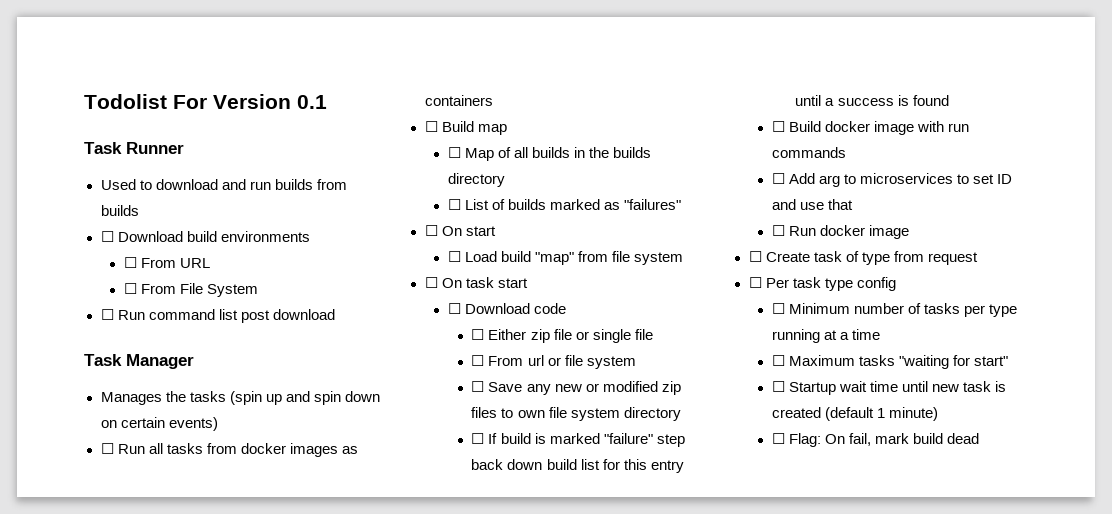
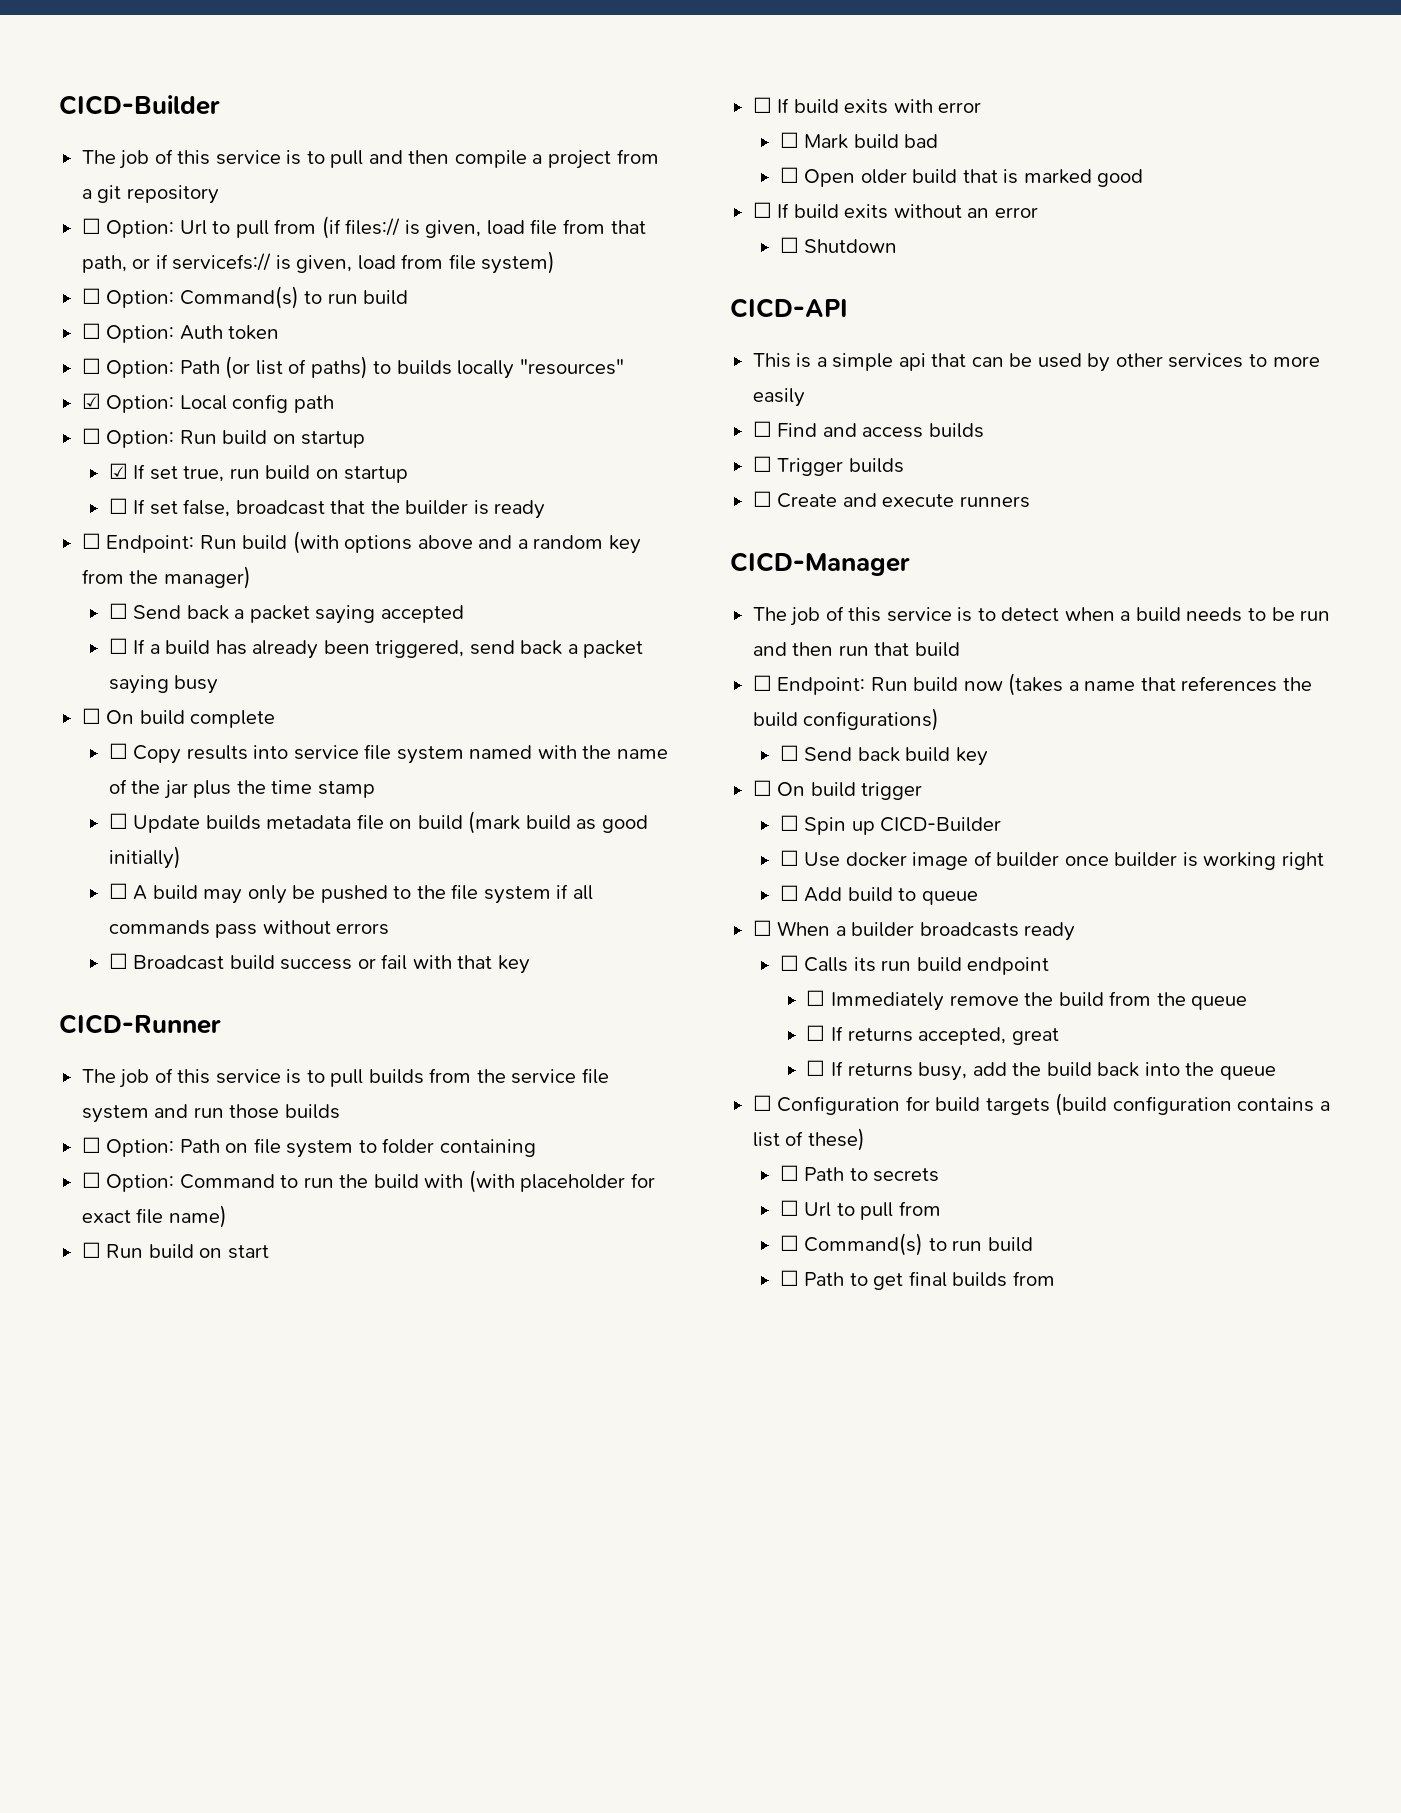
[84,94,327,109] [84,142,184,154] [100,179,347,190] [100,205,139,216] [100,231,310,242] [123,257,211,268] [123,283,259,297] [100,309,335,323] [84,354,194,369] [100,391,380,405] [100,417,218,431] [100,443,358,457] [424,95,493,106] [424,121,507,135] [447,147,652,161] [447,173,505,187] [447,199,682,210] [424,225,496,236] [447,251,684,265] [424,277,528,288] [447,303,567,314] [471,329,653,343] [471,355,636,369] [471,381,681,395] [471,407,681,421] [471,433,685,447] [471,459,684,473] [795,95,949,106] [771,121,970,135] [771,147,846,158] [771,173,1013,187] [771,199,854,210] [771,225,910,239] [748,251,978,265] [748,277,896,291] [771,303,1018,317] [771,329,881,343] [771,355,1009,369] [771,381,1007,395] [771,407,939,421] [771,433,980,447] Todolist For Version 0.1 // Task Runner // Used to download and run builds from builds // ☐ Download build environments // ☐ From URL // ☐ From File System // ☐ Run command list post download // Task Manager // Manages the tasks (spin up and spin down on certain events) // ☐ Run all tasks from docker images as containers // ☐ Build map // ☐ Map of all builds in the builds directory // ☐ List of builds marked as "failures" // ☐ On start // ☐ Load build "map" from file system // ☐ On task start // ☐ Download code // ☐ Either zip file or single file // ☐ From url or file system // ☐ Save any new or modified zip files to own file system directory // ☐ If build is marked "failure" step back down build list for this entry until a success is found // ☐ Build docker image with run commands // ☐ Add arg to microservices to set ID and use that // ☐ Run docker image // ☐ Create task of type from request // ☐ Per task type config // ☐ Minimum number of tasks per type running at a time // ☐ Maximum tasks "waiting for start" // ☐ Startup wait time until new task is created (default 1 minute) // ☐ Flag: On fail, mark build dead -> [59,95,220,115] [81,149,659,169] [81,185,219,204] [81,216,646,239] [81,251,556,274] [81,286,409,309] [81,323,280,343] [81,356,624,379] [81,393,334,413] [81,428,366,448] [108,463,409,483] [108,498,546,519] [81,531,641,554] [81,566,251,589] [108,603,464,624] [108,638,644,659] [108,675,219,694] [81,708,276,728] [108,743,668,764] [108,779,375,799] [108,811,648,834] [108,846,181,869] [108,883,593,904] [108,920,390,938] [108,953,530,974] [59,1014,221,1034] [81,1068,609,1088] [81,1104,340,1123] [81,1137,536,1158] [81,1170,655,1193] [81,1205,227,1228] [81,1242,269,1259] [752,97,982,114] [779,132,939,149] [779,167,1144,187] [752,202,1038,219] [779,237,898,253] [730,298,848,318] [752,353,1320,372] [752,388,805,407] [752,421,984,438] [752,456,904,476] [752,491,1030,508] [730,552,910,576] [752,606,1331,626] [752,642,960,657] [752,673,1312,696] [752,708,940,731] [779,745,988,766] [752,780,923,800] [779,815,1002,835] [779,850,1324,870] [779,885,978,905] [752,920,1076,941] [779,955,1050,975] [806,990,1248,1011] [806,1025,1059,1045] [806,1060,1276,1081] [752,1093,1330,1116] [752,1128,865,1151] [779,1165,940,1182] [779,1200,941,1220] [779,1233,1033,1256] [779,1270,1055,1290] CICD-Builder // The job of this service is to pull and then compile a project from a git repository // ☐ Option: Url to pull from (if files:// is given, load file from that path, or if servicefs:// is given, load from file system) // ☐ Option: Command(s) to run build // ☐ Option: Auth token // ☐ Option: Path (or list of paths) to builds locally "resources" // ☑ Option: Local config path // ☐ Option: Run build on startup // ☑ If set true, run build on startup // ☐ If set false, broadcast that the builder is ready // ☐ Endpoint: Run build (with options above and a random key from the manager) // ☐ Send back a packet saying accepted // ☐ If a build has already been triggered, send back a packet saying busy // ☐ On build complete // ☐ Copy results into service file system named with the name of the jar plus the time stamp // ☐ Update builds metadata file on build (mark build as good initially) // ☐ A build may only be pushed to the file system if all commands pass without errors // ☐ Broadcast build success or fail with that key // CICD-Runner // The job of this service is to pull builds from the service file system and run those builds // ☐ Option: Path on file system to folder containing // ☐ Option: Command to run the build with (with placeholder for exact file name) // ☐ Run build on start // ☐ If build exits with error // ☐ Mark build bad // ☐ Open older build that is marked good // ☐ If build exits without an error // ☐ Shutdown // CICD-API // This is a simple api that can be used by other services to more easily // ☐ Find and access builds // ☐ Trigger builds // ☐ Create and execute runners // CICD-Manager // The job of this service is to detect when a build needs to be run and then run that build // ☐ Endpoint: Run build now (takes a name that references the build configurations) // ☐ Send back build key // ☐ On build trigger // ☐ Spin up CICD-Builder // ☐ Use docker image of builder once builder is working right // ☐ Add build to queue // ☐ When a builder broadcasts ready // ☐ Calls its run build endpoint // ☐ Immediately remove the build from the queue // ☐ If returns accepted, great // ☐ If returns busy, add the build back into the queue // ☐ Configuration for build targets (build configuration contains a list of these) // ☐ Path to secrets // ☐ Url to pull from // ☐ Command(s) to run build // ☐ Path to get final builds from

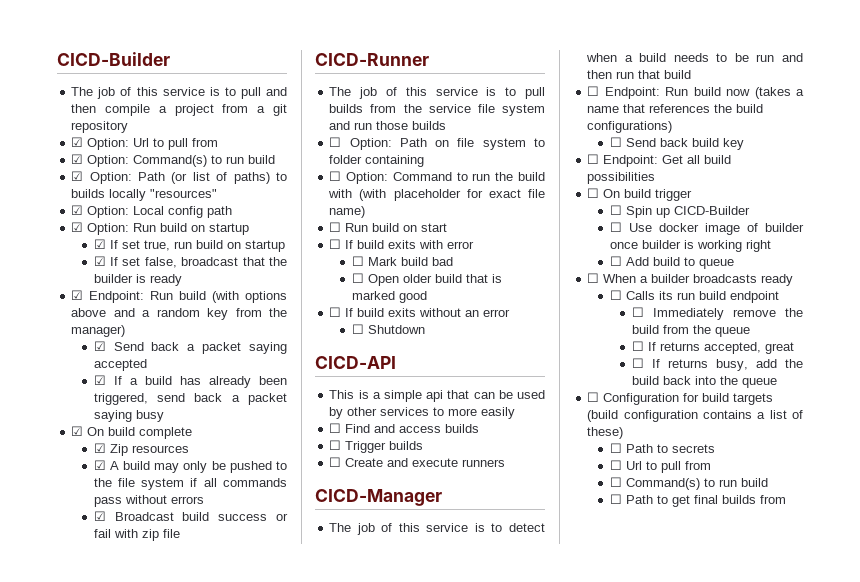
[81,218,101,234] ☐ -> [71,137,84,147] ☑
[321,216,646,239] [81,251,556,274] [81,288,101,304] (if files:// is given, load file from that path, or if servicefs:// is given, load from file system) // ☐ -> [71,154,84,164] // ☑
[81,323,280,343] [81,358,101,374] ☐ Option: Auth token // ☐ -> [71,171,84,181] ☑
[81,428,101,444] ☐ -> [71,222,84,232] ☑
[108,498,128,514] ☐ -> [93,256,106,266] ☑
[81,533,101,549] ☐ -> [71,290,84,300] ☑
[108,603,128,619] ☐ -> [93,341,106,351] ☑
[108,638,128,654] ☐ -> [93,375,106,385] ☑
[81,708,101,724] ☐ -> [71,426,84,436] ☑
[108,743,668,764] [108,779,375,799] [108,811,648,834] [108,846,181,869] [108,883,128,899] ☐ Copy results into service file system named with the name of the jar plus the time stamp // ☐ Update builds metadata file on build (mark build as good initially) // ☐ -> [93,443,189,456] [93,460,106,470] ☑ Zip resources // ☑
[108,953,128,969] ☐ -> [93,511,106,521] ☑
[457,955,530,974] that key -> [141,529,180,541] zip file
(988, 756) none -> [587,154,732,167] [587,172,656,184] // ☐ Endpoint: Get all build possibilities

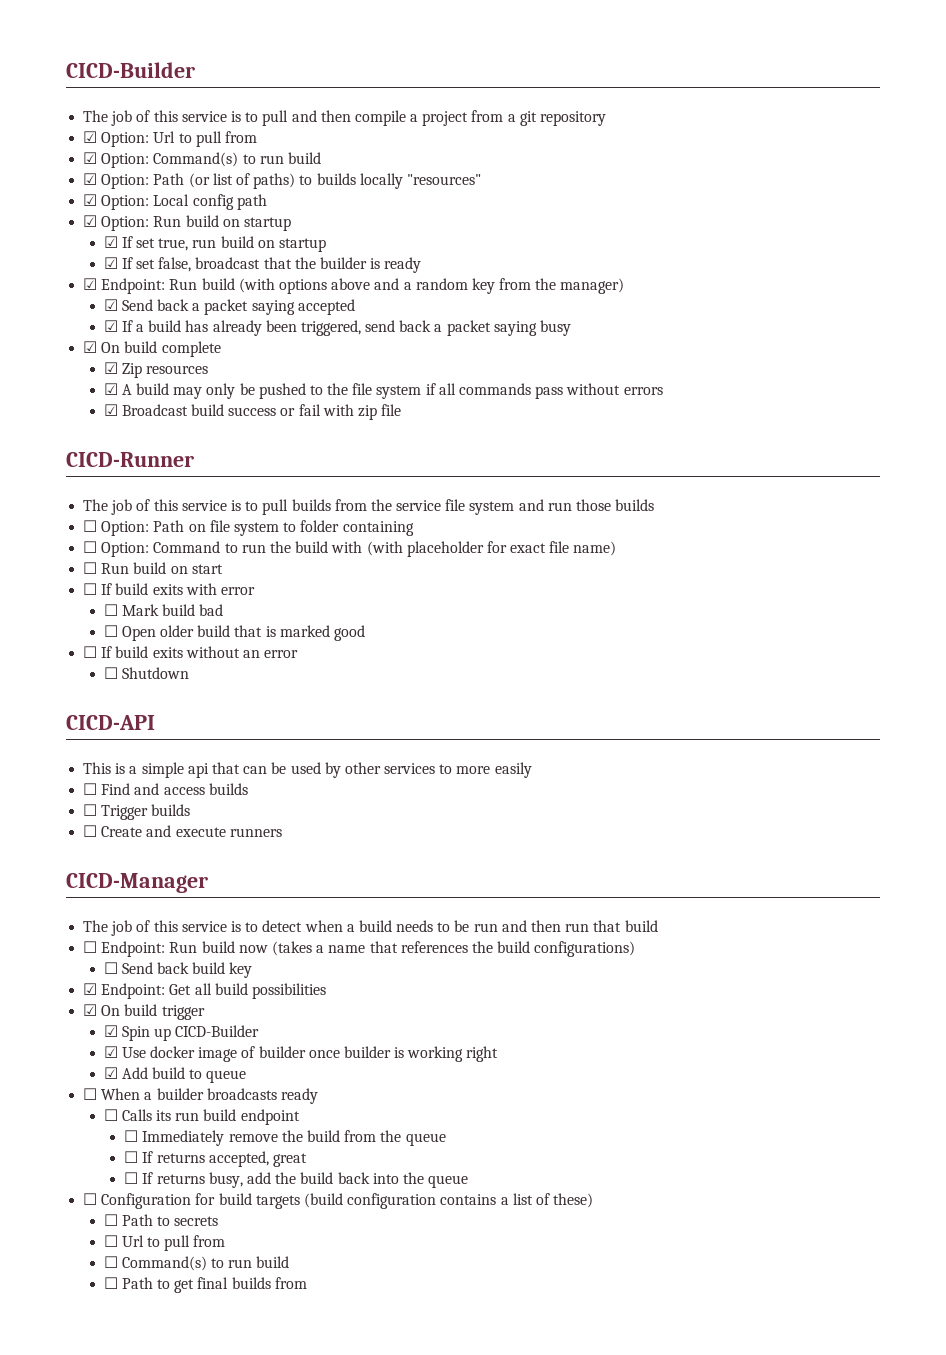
[587,154,600,164] ☐ -> [83,983,98,995] ☑
[587,188,600,198] ☐ -> [83,1004,98,1016] ☑
[609,205,622,215] ☐ -> [103,1025,118,1037] ☑
[609,222,622,232] ☐ -> [103,1046,118,1058] ☑
[609,256,622,266] ☐ -> [103,1067,118,1079] ☑

